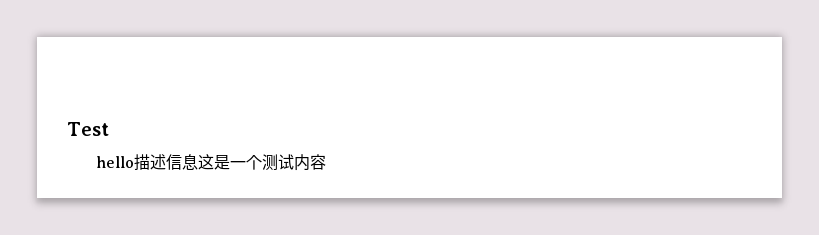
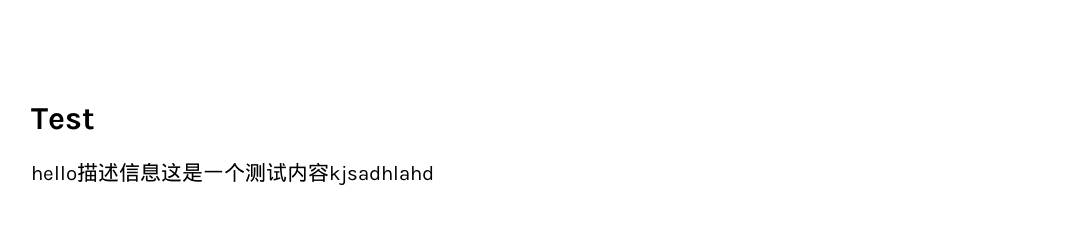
(327, 162) none -> [329,165,434,186] kjsadhlahd

